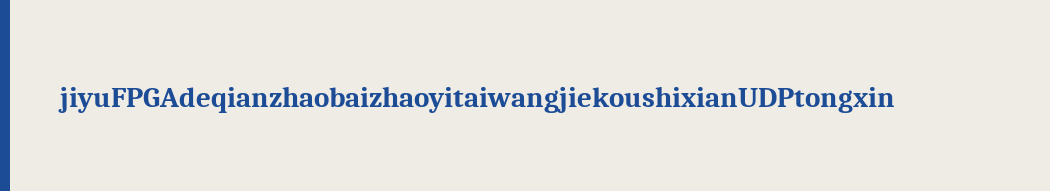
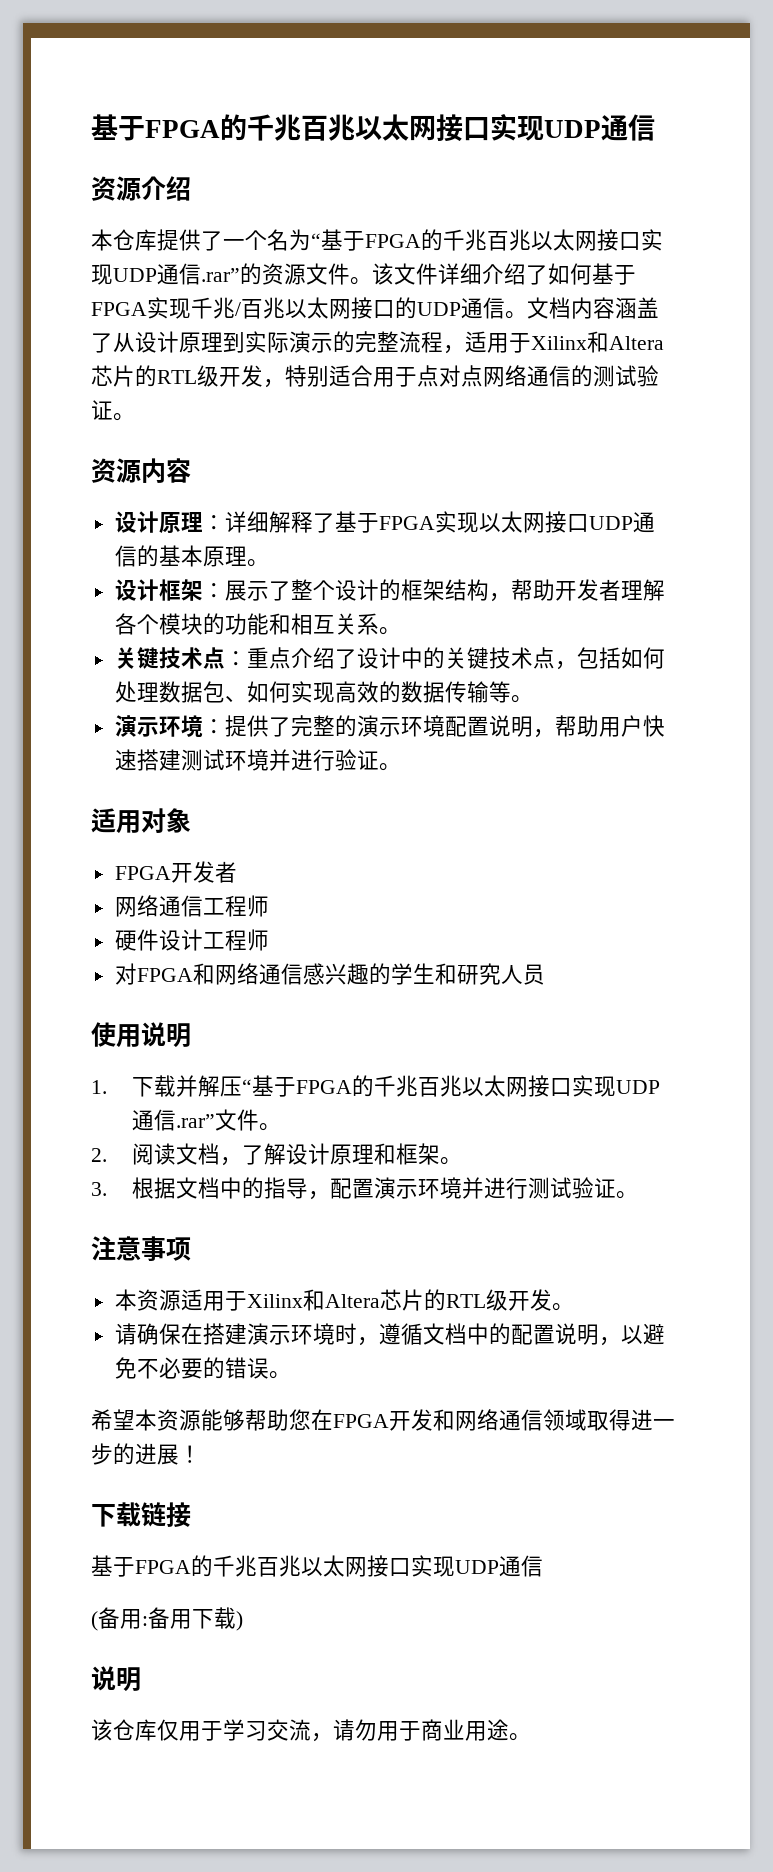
[58,86,895,113] jiyuFPGAdeqianzhaobaizhaoyitaiwangjiekoushixianUDPtongxin -> [91,114,655,142] [91,176,191,201] [91,229,663,251] [91,263,636,285] [91,297,659,319] [91,331,664,354] [91,365,659,388] [91,400,135,421] [91,458,191,483] [114,511,655,533] [114,545,269,567] [114,579,665,602] [114,613,401,635] [114,647,665,670] [114,681,533,703] [114,715,665,738] [114,749,401,771] [91,808,191,834] [114,861,237,883] [114,895,269,917] [114,929,269,951] [114,963,545,985] [91,1022,191,1048] [91,1075,661,1097] [132,1109,282,1131] [91,1143,463,1166] [91,1177,639,1200] [91,1236,191,1261] [114,1289,574,1311] [114,1323,665,1346] [114,1357,291,1379] [91,1409,675,1431] [91,1443,201,1465] [91,1502,191,1527] [91,1555,543,1577] [91,1607,243,1631] [91,1666,141,1692] [91,1719,531,1742] 基于FPGA的千兆百兆以太网接口实现UDP通信 // 资源介绍 // 本仓库提供了一个名为“基于FPGA的千兆百兆以太网接口实现UDP通信.rar”的资源文件。该文件详细介绍了如何基于FPGA实现千兆/百兆以太网接口的UDP通信。文档内容涵盖了从设计原理到实际演示的完整流程，适用于Xilinx和Altera芯片的RTL级开发，特别适合用于点对点网络通信的测试验证。 // 资源内容 // 设计原理：详细解释了基于FPGA实现以太网接口UDP通信的基本原理。 // 设计框架：展示了整个设计的框架结构，帮助开发者理解各个模块的功能和相互关系。 // 关键技术点：重点介绍了设计中的关键技术点，包括如何处理数据包、如何实现高效的数据传输等。 // 演示环境：提供了完整的演示环境配置说明，帮助用户快速搭建测试环境并进行验证。 // 适用对象 // FPGA开发者 // 网络通信工程师 // 硬件设计工程师 // 对FPGA和网络通信感兴趣的学生和研究人员 // 使用说明 // 1.下载并解压“基于FPGA的千兆百兆以太网接口实现UDP通信.rar”文件。 // 2.阅读文档，了解设计原理和框架。 // 3.根据文档中的指导，配置演示环境并进行测试验证。 // 注意事项 // 本资源适用于Xilinx和Altera芯片的RTL级开发。 // 请确保在搭建演示环境时，遵循文档中的配置说明，以避免不必要的错误。 // 希望本资源能够帮助您在FPGA开发和网络通信领域取得进一步的进展！ // 下载链接 // 基于FPGA的千兆百兆以太网接口实现UDP通信 // (备用:备用下载) // 说明 // 该仓库仅用于学习交流，请勿用于商业用途。

